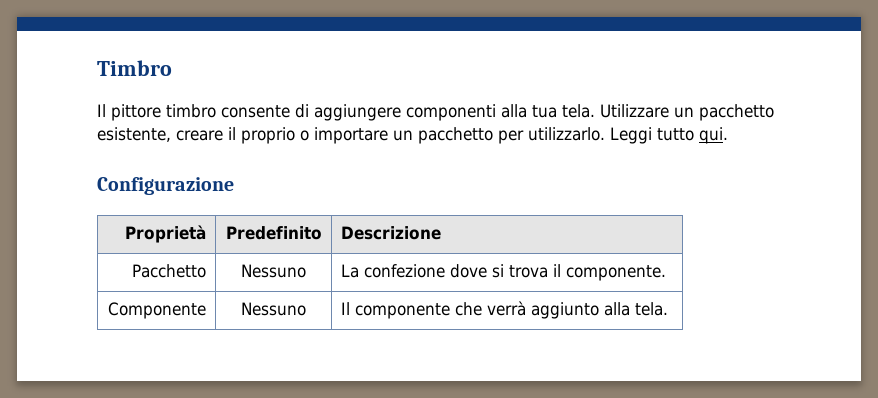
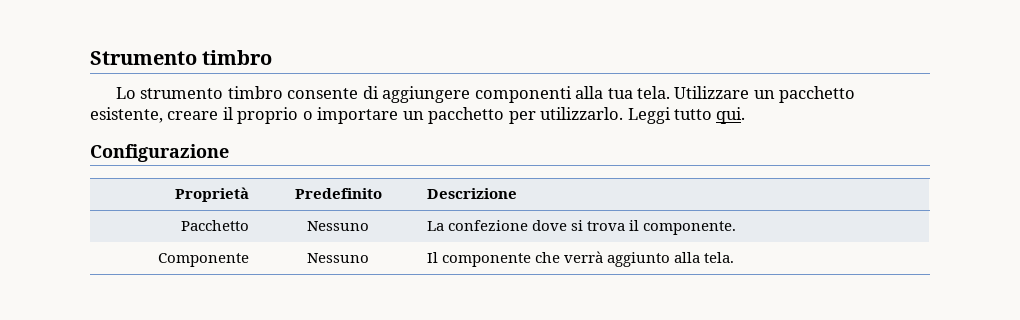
[97,60,172,76] [97,104,161,121] Timbro // Il pittore -> [90,50,273,65] [115,87,224,99] Strumento timbro // Lo strumento

